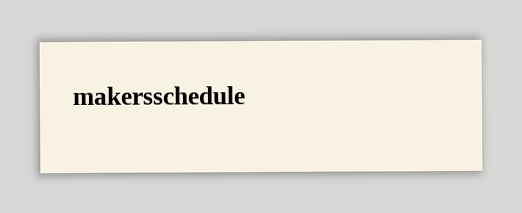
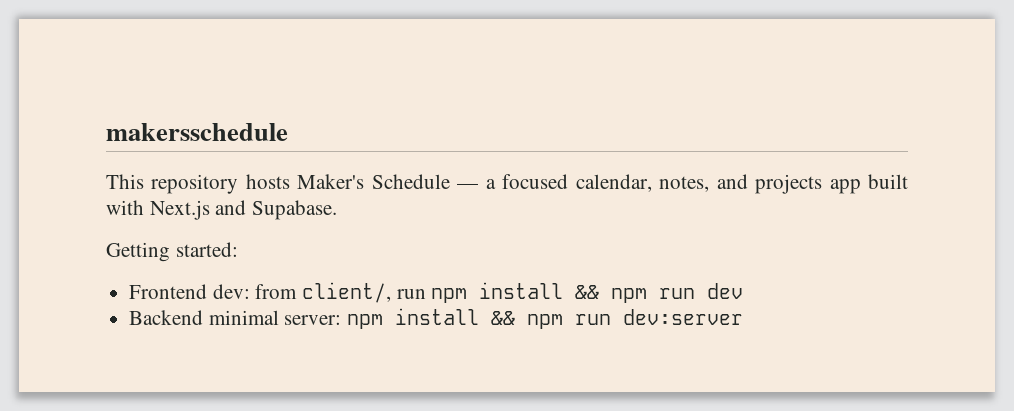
(245, 95) none -> [106,174,908,194] [106,200,338,220] [106,242,238,262] [129,282,744,303] [129,308,744,329] // This repository hosts Maker's Schedule — a focused calendar, notes, and projects app built with Next.js and Supabase. // Getting started: // Frontend dev: from client/, run npm install && npm run dev // Backend minimal server: npm install && npm run dev:server

